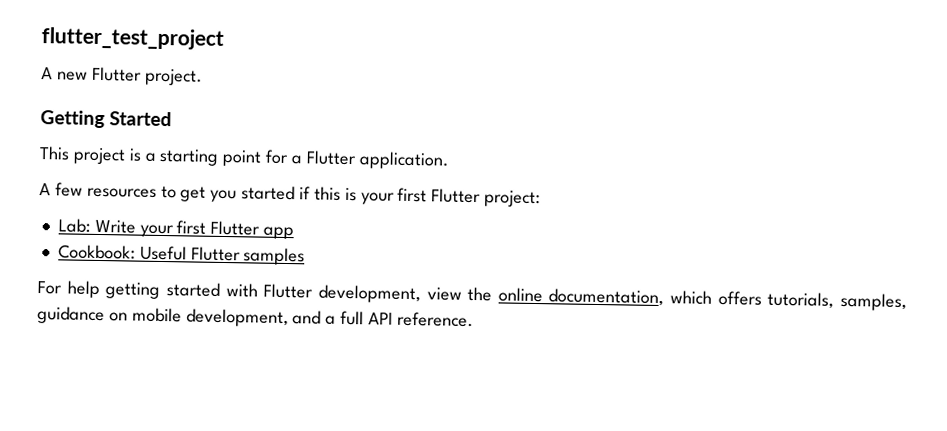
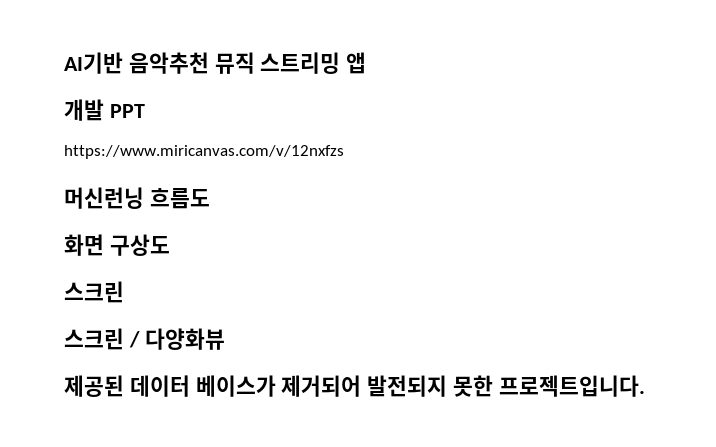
[41,27,224,50] [41,66,203,86] [40,110,173,129] [39,146,450,170] [39,182,542,208] [57,218,295,240] [57,244,306,266] [37,280,907,311] [37,306,474,328] flutter_test_project // A new Flutter project. // Getting Started // This project is a starting point for a Flutter application. // A few resources to get you started if this is your first Flutter project: // Lab: Write your first Flutter app // Cookbook: Useful Flutter samples // For help getting started with Flutter development, view the online documentation, which offers tutorials, samples, guidance on mobile development, and a full API reference. -> [64,52,367,74] [64,99,145,121] [64,145,344,159] [64,187,210,209] [64,234,170,256] [64,281,124,303] [64,328,225,350] [64,375,645,397] AI기반 음악추천 뮤직 스트리밍 앱 // 개발 PPT // https://www.miricanvas.com/v/12nxfzs // 머신런닝 흐름도 // 화면 구상도 // 스크린 // 스크린 / 다양화뷰 // 제공된 데이터 베이스가 제거되어 발전되지 못한 프로젝트입니다.

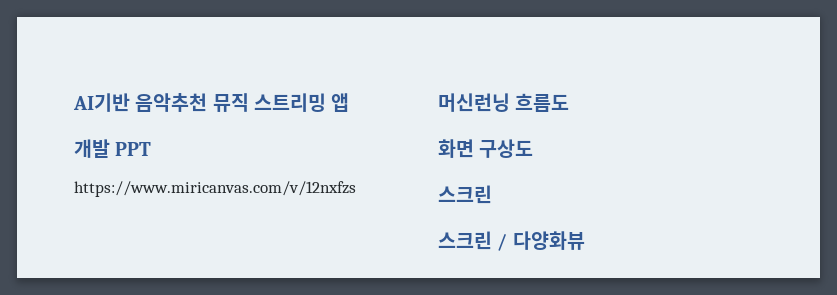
[64,375,645,397] // 제공된 데이터 베이스가 제거되어 발전되지 못한 프로젝트입니다. -> (585, 240) none

